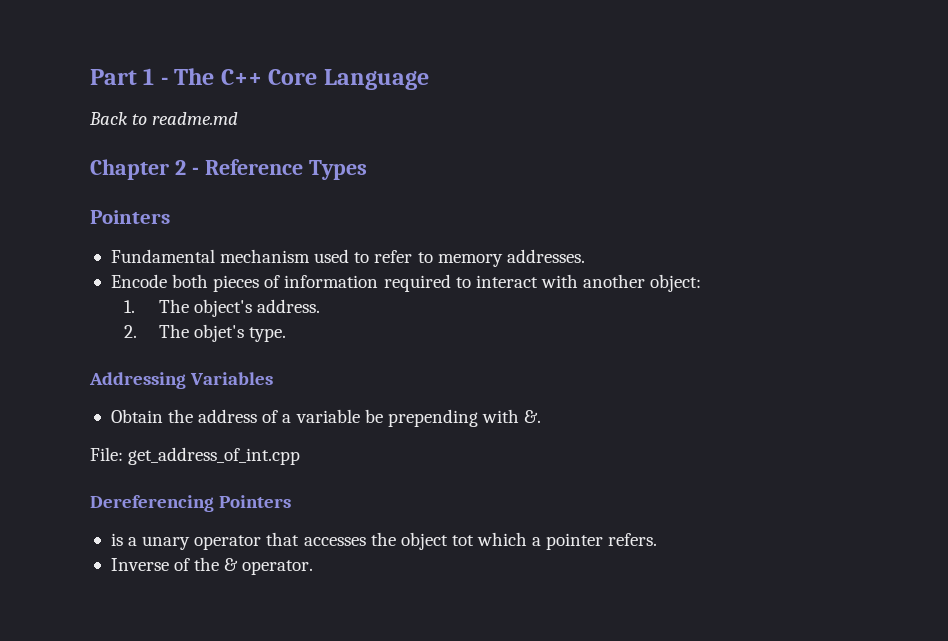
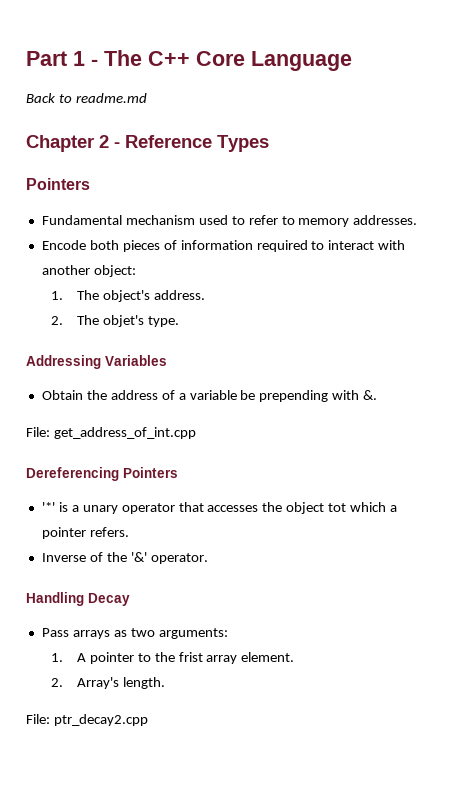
(292, 501) none -> [41,502,55,512] '*'
[224,558,239,571] & -> [130,552,147,562] '&'
(314, 567) none -> [26,592,130,606] [41,628,228,639] [51,652,295,664] [51,677,165,689] [26,714,148,726] // Handling Decay // Pass arrays as two arguments: // 1. A pointer to the frist array element. // 2. Array's length. // File: ptr_decay2.cpp

